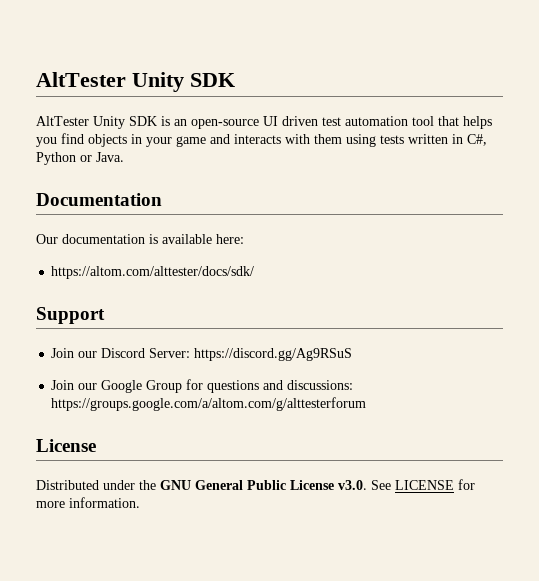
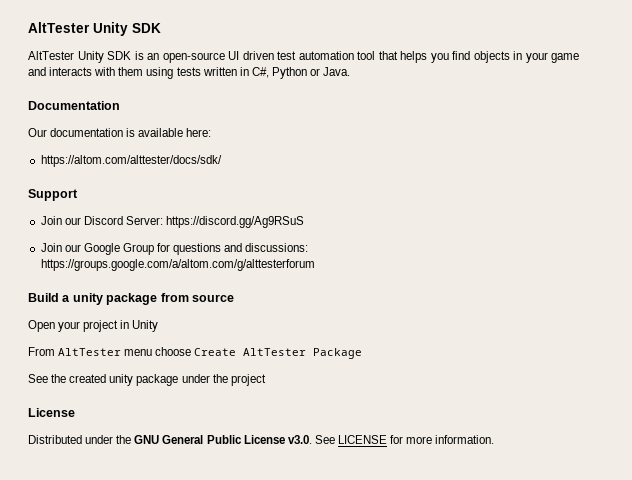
(367, 404) none -> [28,293,234,305] [28,320,159,332] [28,347,363,359] [28,374,266,386] // Build a unity package from source // Open your project in Unity // From AltTester menu choose Create AltTester Package // See the created unity package under the project

